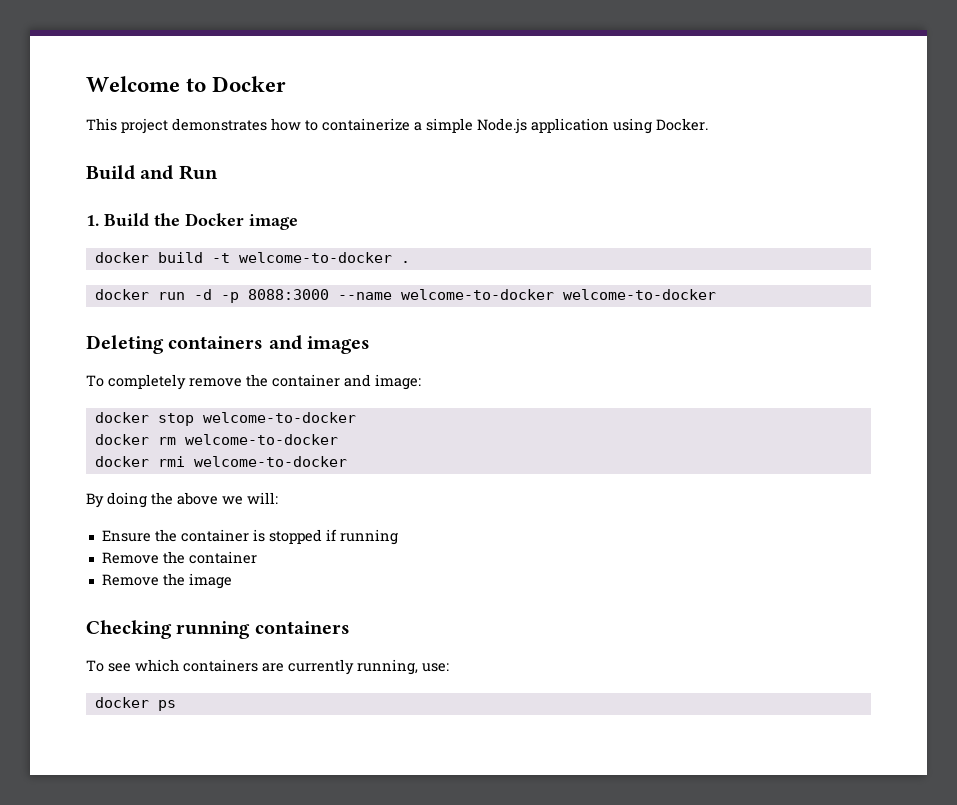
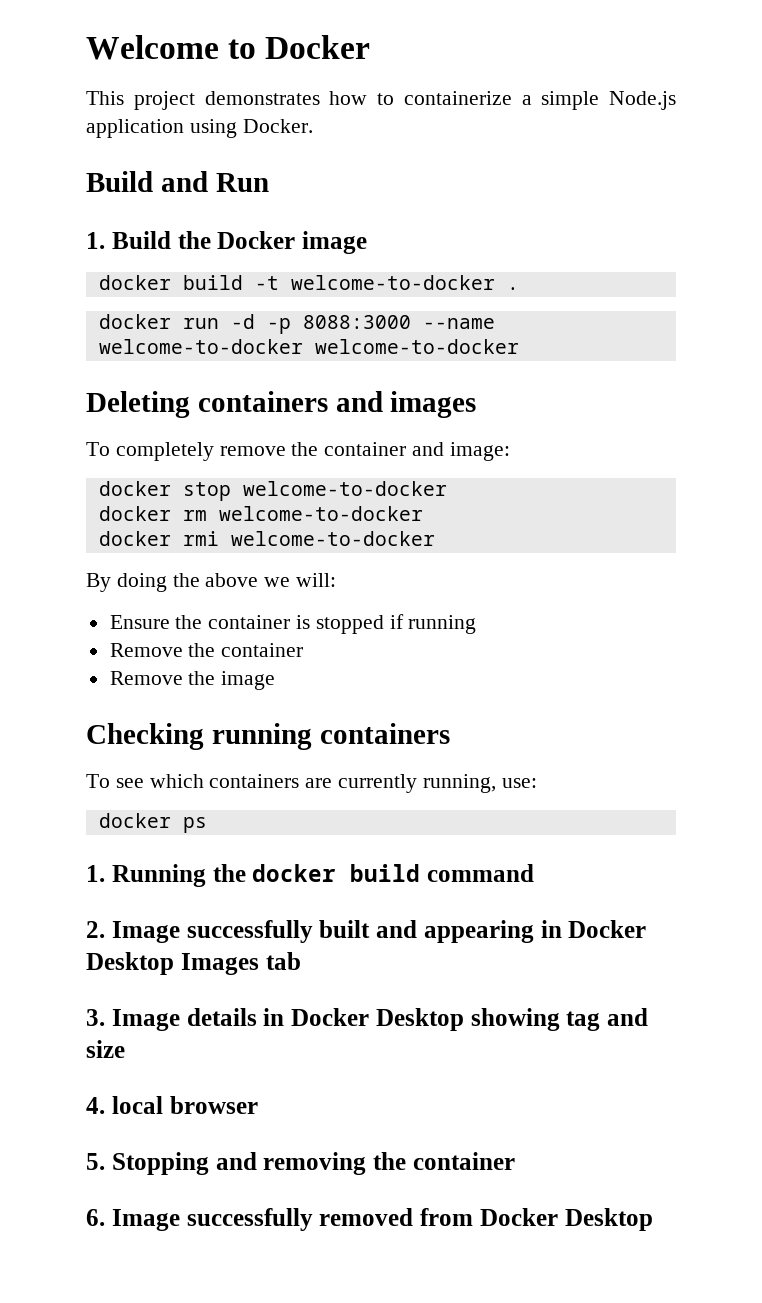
(176, 705) none -> [86,864,534,887] [86,920,647,943] [86,952,301,975] [86,1008,648,1031] [86,1040,125,1058] [86,1096,258,1114] [86,1152,515,1175] [86,1208,653,1231] // 1. Running the docker build command // 2. Image successfully built and appearing in Docker Desktop Images tab // 3. Image details in Docker Desktop showing tag and size // 4. local browser // 5. Stopping and removing the container // 6. Image successfully removed from Docker Desktop

